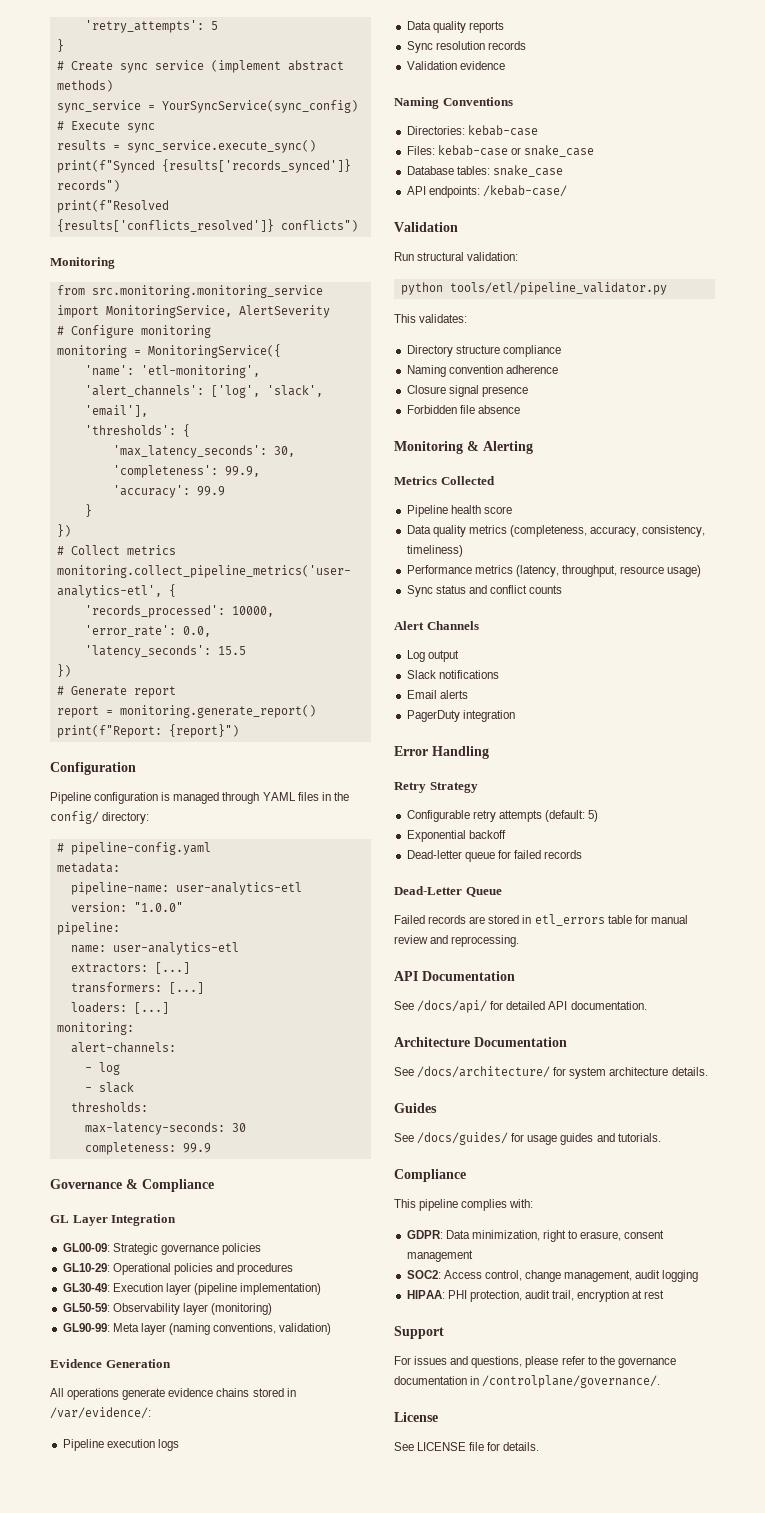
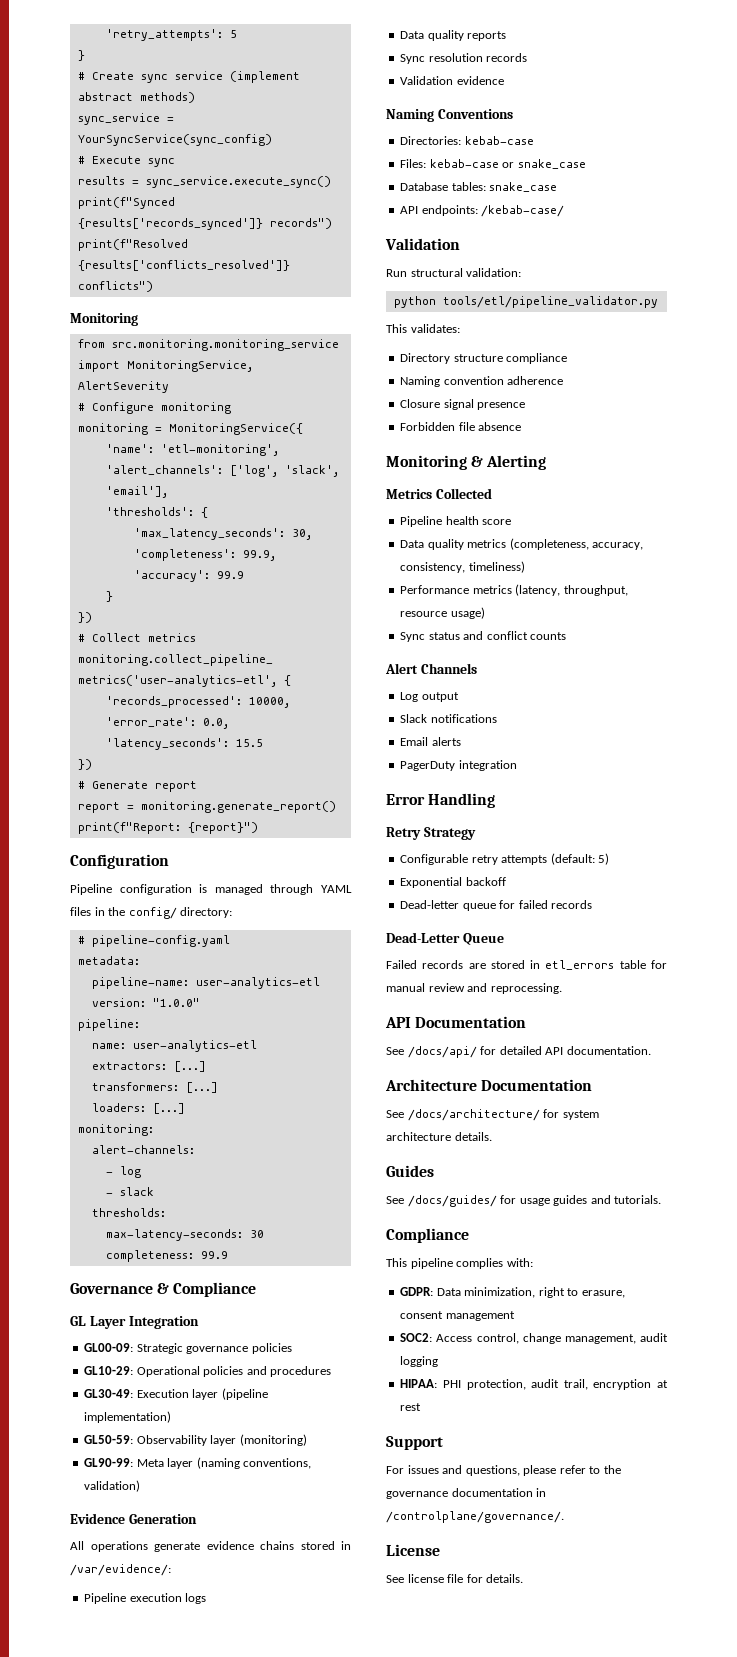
[417,1442,467,1451] LICENSE -> [407,1574,444,1583] license

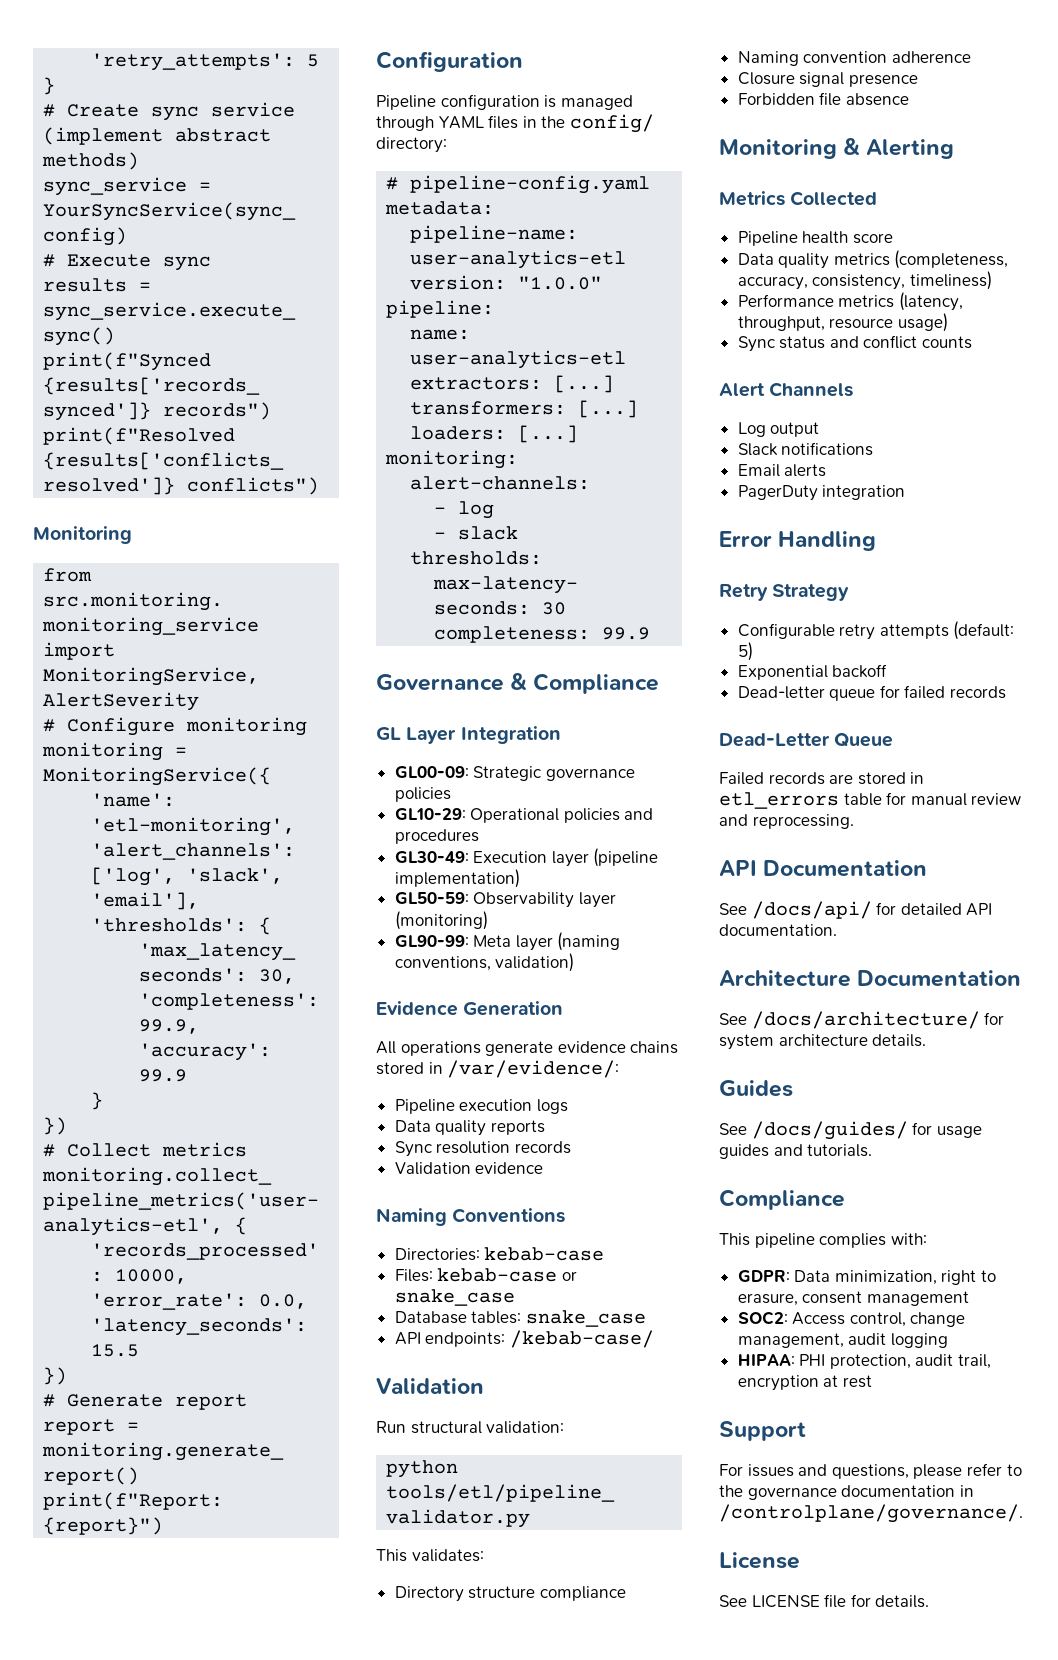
[407,1574,444,1583] license -> [751,1595,820,1608] LICENSE

